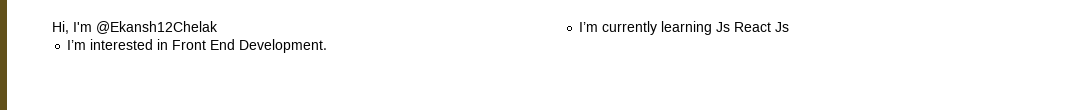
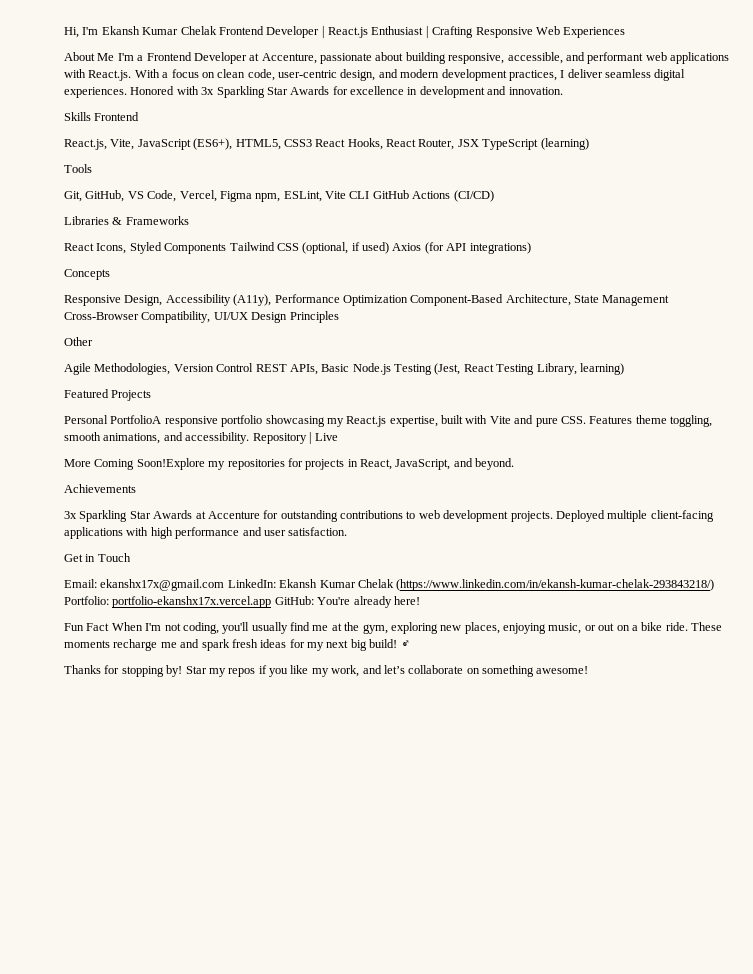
[96,21,218,34] [67,39,328,53] [579,21,790,35] @Ekansh12Chelak // I’m interested in Front End Development. // I’m currently learning Js React Js -> [101,26,626,38] [64,52,729,64] [64,69,686,81] [64,86,563,98] [64,112,140,121] [64,138,589,150] [64,164,92,173] [64,190,494,202] [64,216,189,225] [64,242,531,254] [64,269,110,280] [64,294,670,306] [64,311,339,323] [64,337,93,346] [64,363,624,375] [64,389,152,401] [64,415,712,427] [64,432,339,444] [64,458,515,470] [64,484,136,493] [64,510,714,522] [64,527,348,539] [64,553,131,562] [64,579,715,591] [64,596,420,608] [64,622,722,634] [64,639,410,651] [64,665,589,677] Ekansh Kumar Chelak Frontend Developer | React.js Enthusiast | Crafting Responsive Web Experiences // About Me I'm a Frontend Developer at Accenture, passionate about building responsive, accessible, and performant web applications with React.js. With a focus on clean code, user-centric design, and modern development practices, I deliver seamless digital experiences. Honored with 3x Sparkling Star Awards for excellence in development and innovation. // Skills Frontend // React.js, Vite, JavaScript (ES6+), HTML5, CSS3 React Hooks, React Router, JSX TypeScript (learning) // Tools // Git, GitHub, VS Code, Vercel, Figma npm, ESLint, Vite CLI GitHub Actions (CI/CD) // Libraries & Frameworks // React Icons, Styled Components Tailwind CSS (optional, if used) Axios (for API integrations) // Concepts // Responsive Design, Accessibility (A11y), Performance Optimization Component-Based Architecture, State Management Cross-Browser Compatibility, UI/UX Design Principles // Other // Agile Methodologies, Version Control REST APIs, Basic Node.js Testing (Jest, React Testing Library, learning) // Featured Projects // Personal PortfolioA responsive portfolio showcasing my React.js expertise, built with Vite and pure CSS. Features theme toggling, smooth animations, and accessibility. Repository | Live // More Coming Soon!Explore my repositories for projects in React, JavaScript, and beyond. // Achievements // 3x Sparkling Star Awards at Accenture for outstanding contributions to web development projects. Deployed multiple client-facing applications with high performance and user satisfaction. // Get in Touch // Email: ekanshx17x@gmail.com LinkedIn: Ekansh Kumar Chelak (https://www.linkedin.com/in/ekansh-kumar-chelak-293843218/) Portfolio: portfolio-ekanshx17x.vercel.app GitHub: You're already here! // Fun Fact When I'm not coding, you'll usually find me at the gym, exploring new places, enjoying music, or out on a bike ride. These moments recharge me and spark fresh ideas for my next big build! ♂ // Thanks for stopping by! Star my repos if you like my work, and let’s collaborate on something awesome!

